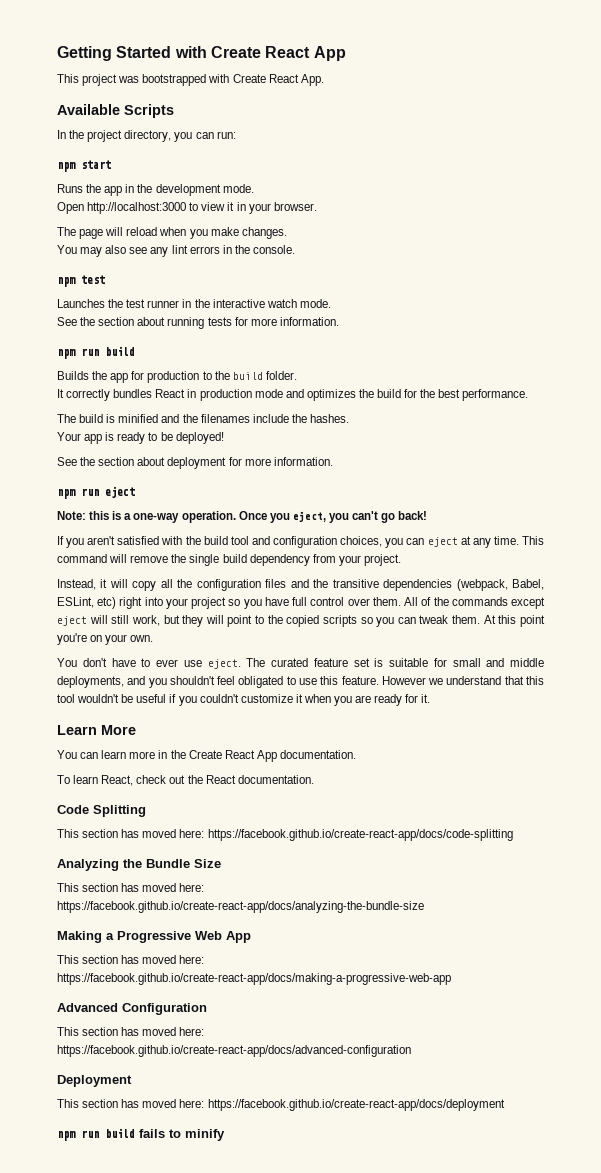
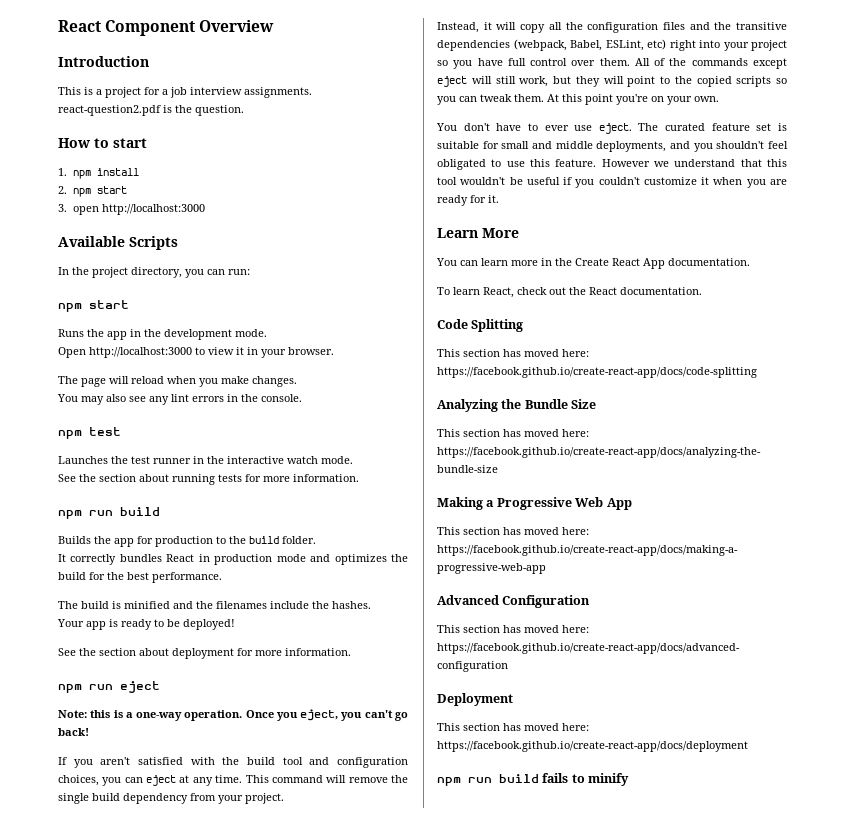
[57,46,346,61] [57,74,324,86] Getting Started with Create React App // This project was bootstrapped with Create React App. -> [58,20,275,36] [58,56,149,67] [58,87,312,98] [58,105,244,116] [58,138,147,148] [58,168,139,179] [58,186,127,197] [58,204,205,215] React Component Overview // Introduction // This is a project for a job interview assignments. react-question2.pdf is the question. // How to start // 1. npm install // 2. npm start // 3. open http://localhost:3000

